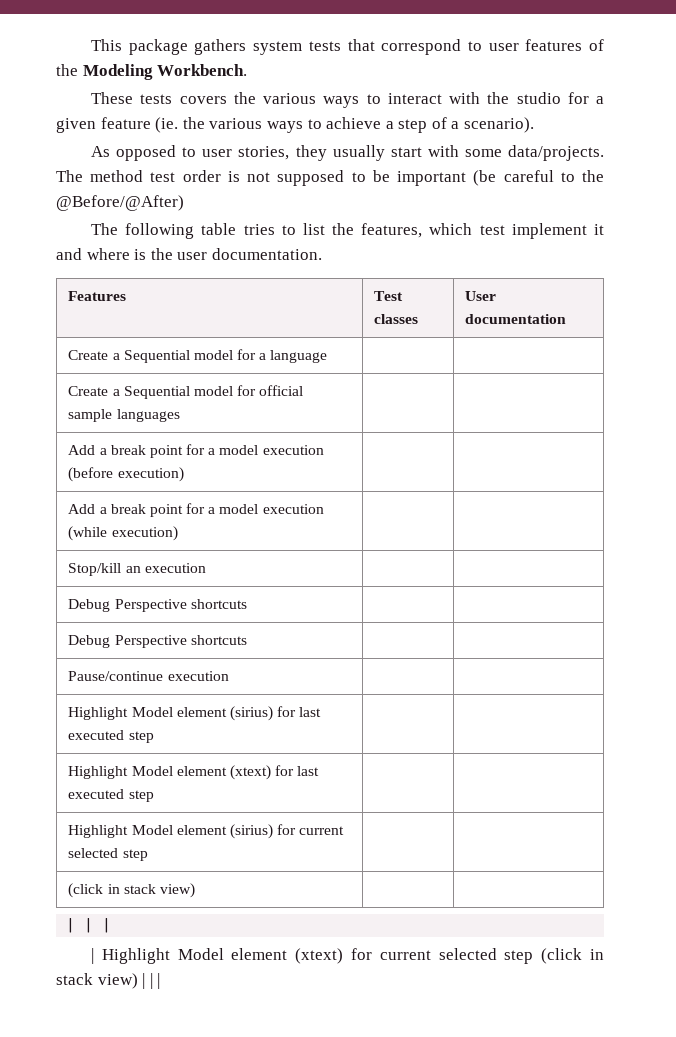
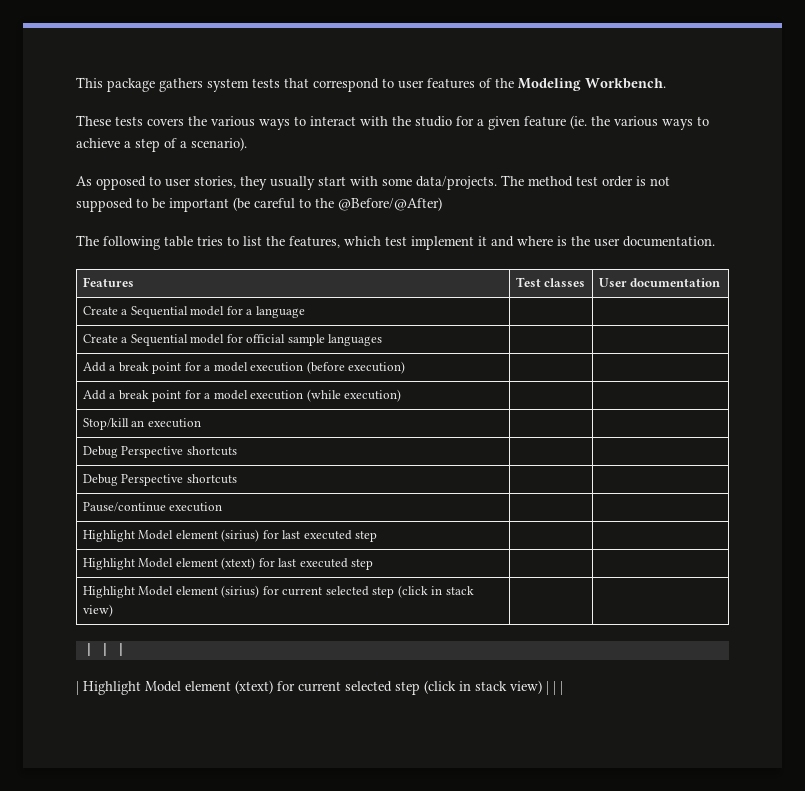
(148, 855) | | // -> (395, 592) none

